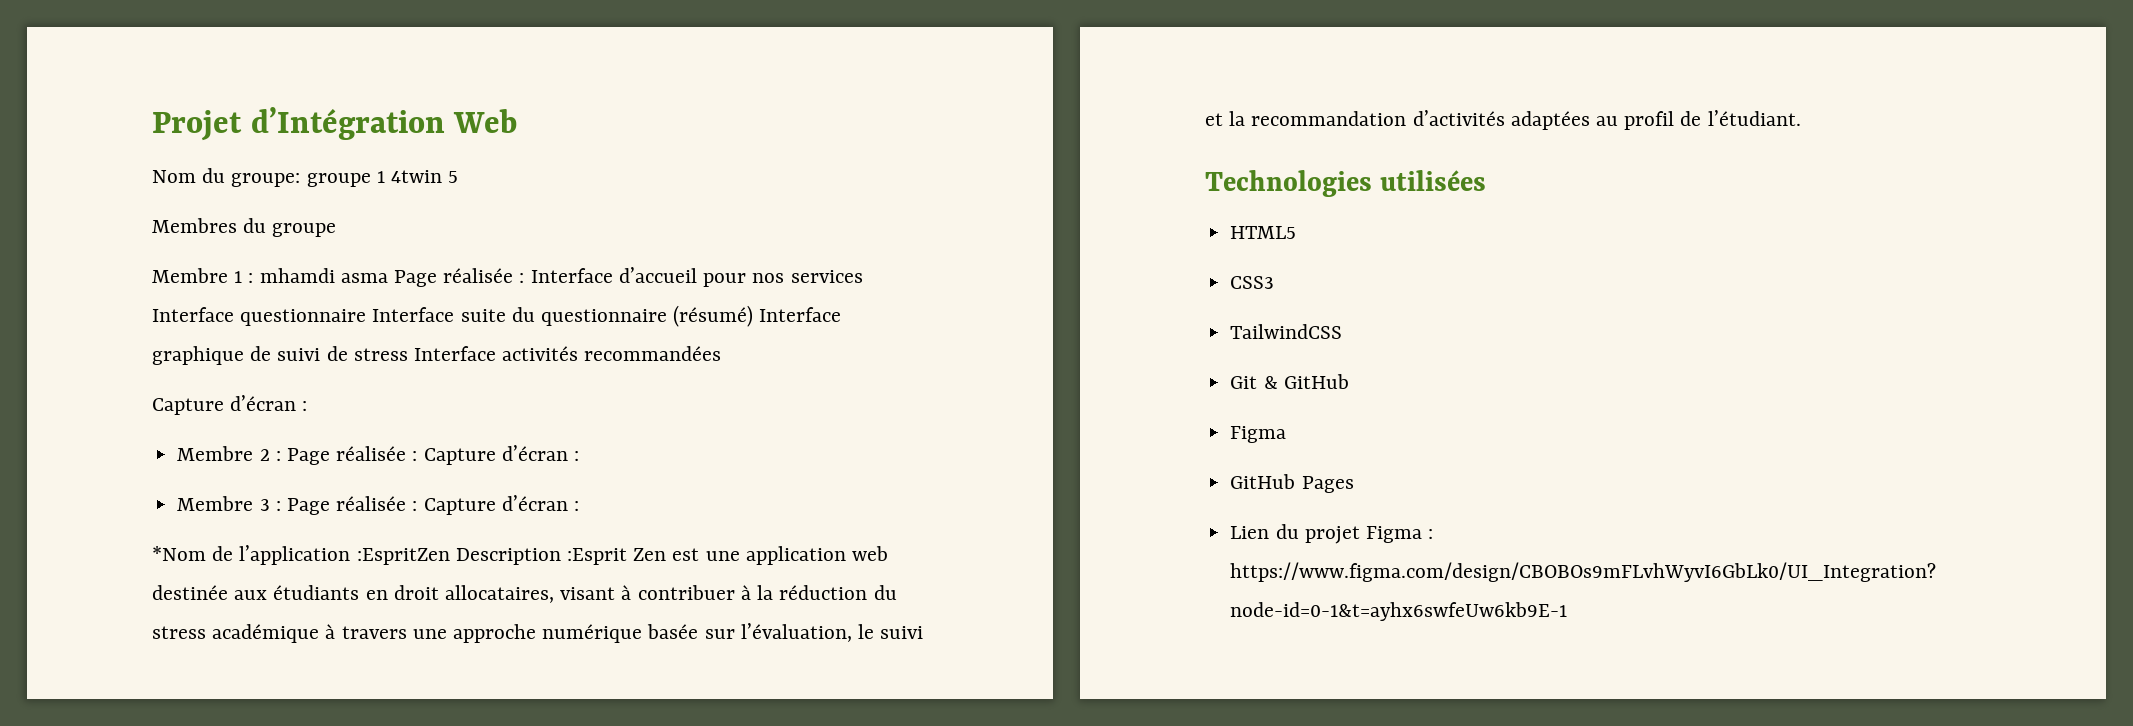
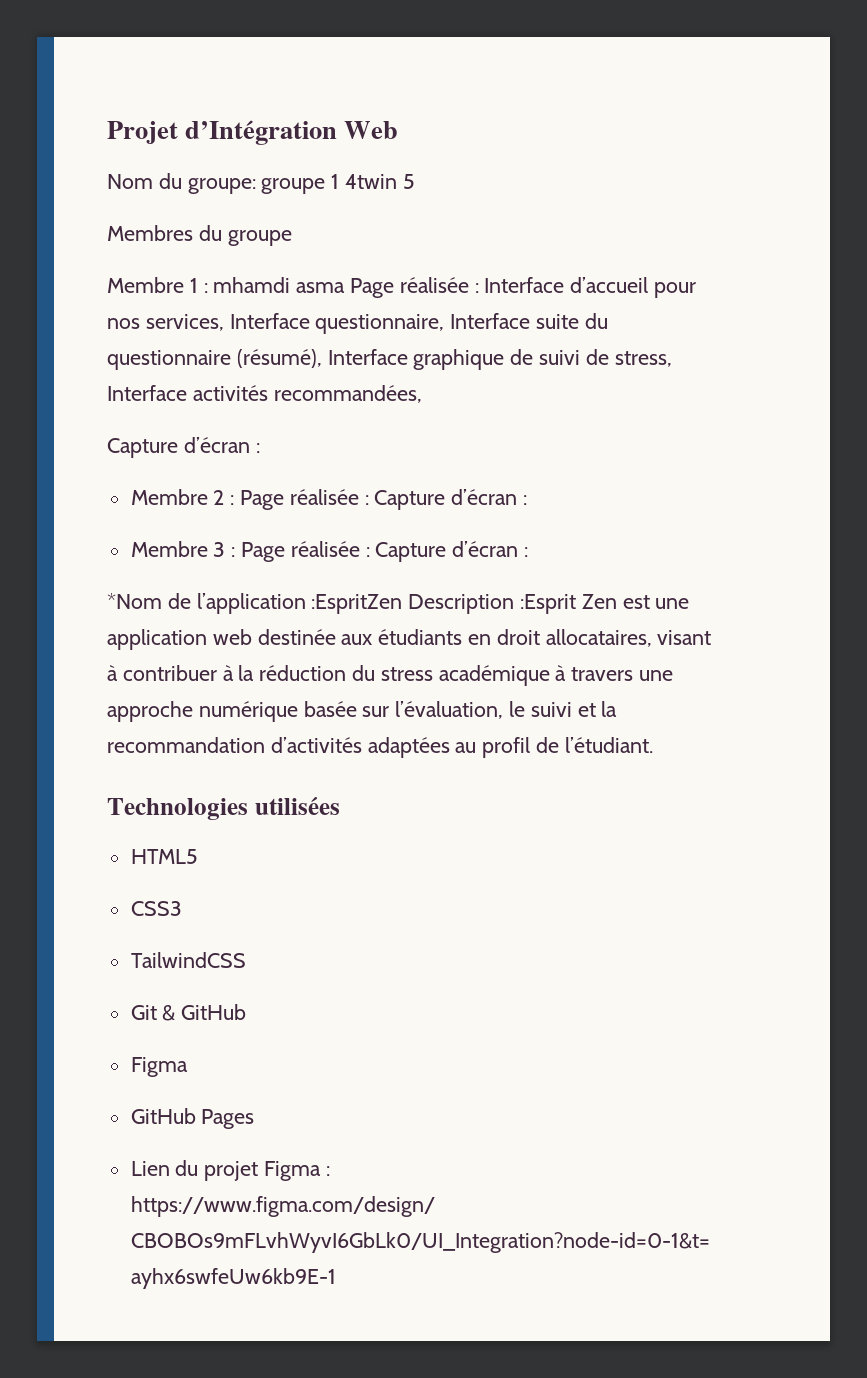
[790,270,863,283] [152,307,367,326] services Interface questionnaire -> [145,313,445,334] services, Interface questionnaire,
[673,305,754,327] (résumé) -> [236,349,322,368] (résumé),
[353,348,408,361] stress -> [614,351,672,367] stress,
[584,346,722,361] recommandées -> [273,385,422,403] recommandées,

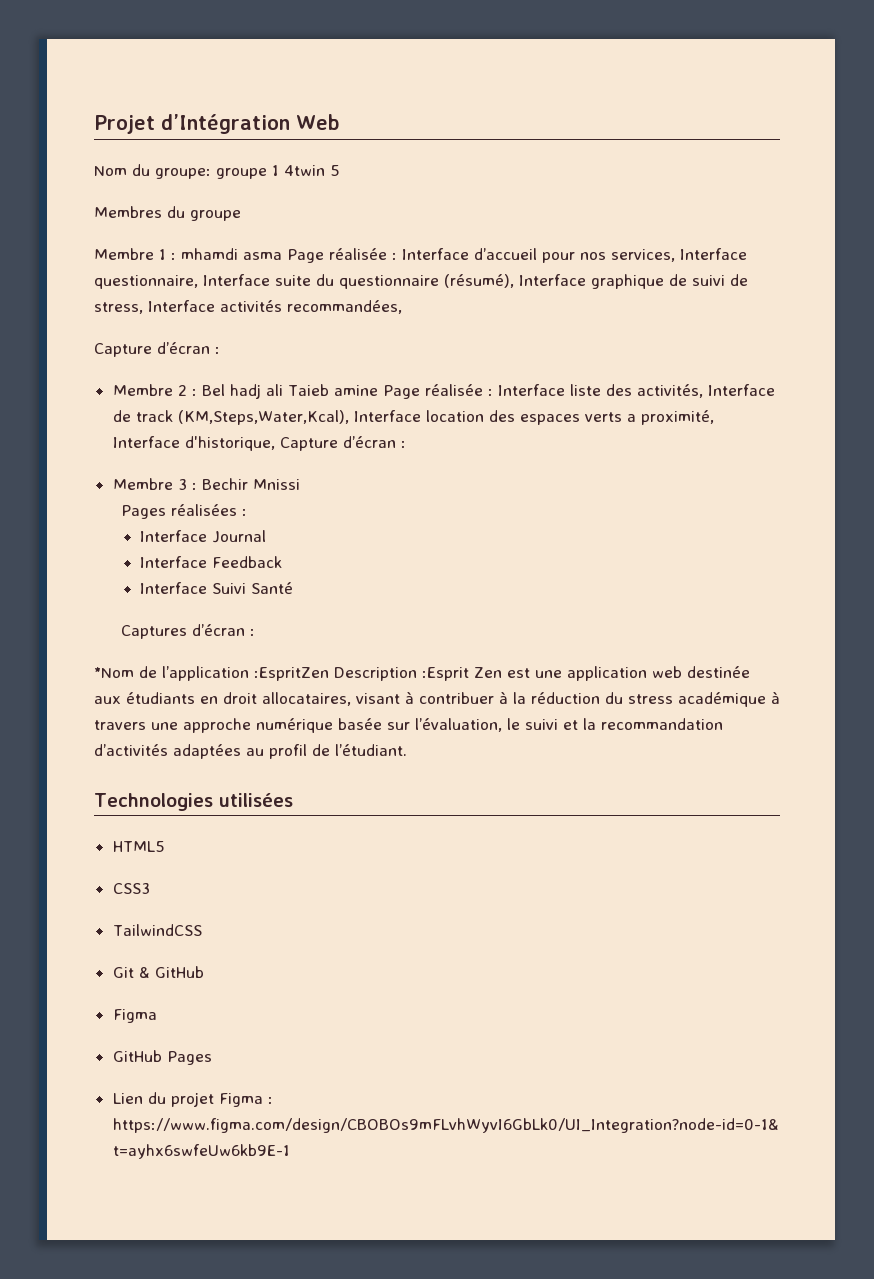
[240,489,369,510] Page réalisée : -> [201,384,775,399] [112,410,714,425] [112,436,275,451] Bel hadj ali Taieb amine Page réalisée : Interface liste des activités, Interface de track (KM,Steps,Water,Kcal), Interface location des espaces verts a proximité, Interface d'historique,
[241,541,447,562] Page réalisée : Capture -> [201,478,300,490] [121,504,248,519] [139,530,266,543] [139,556,282,568] [139,582,293,594] [121,625,188,639] Bechir Mnissi // Pages réalisées : // Interface Journal // Interface Feedback // Interface Suivi Santé // Captures

